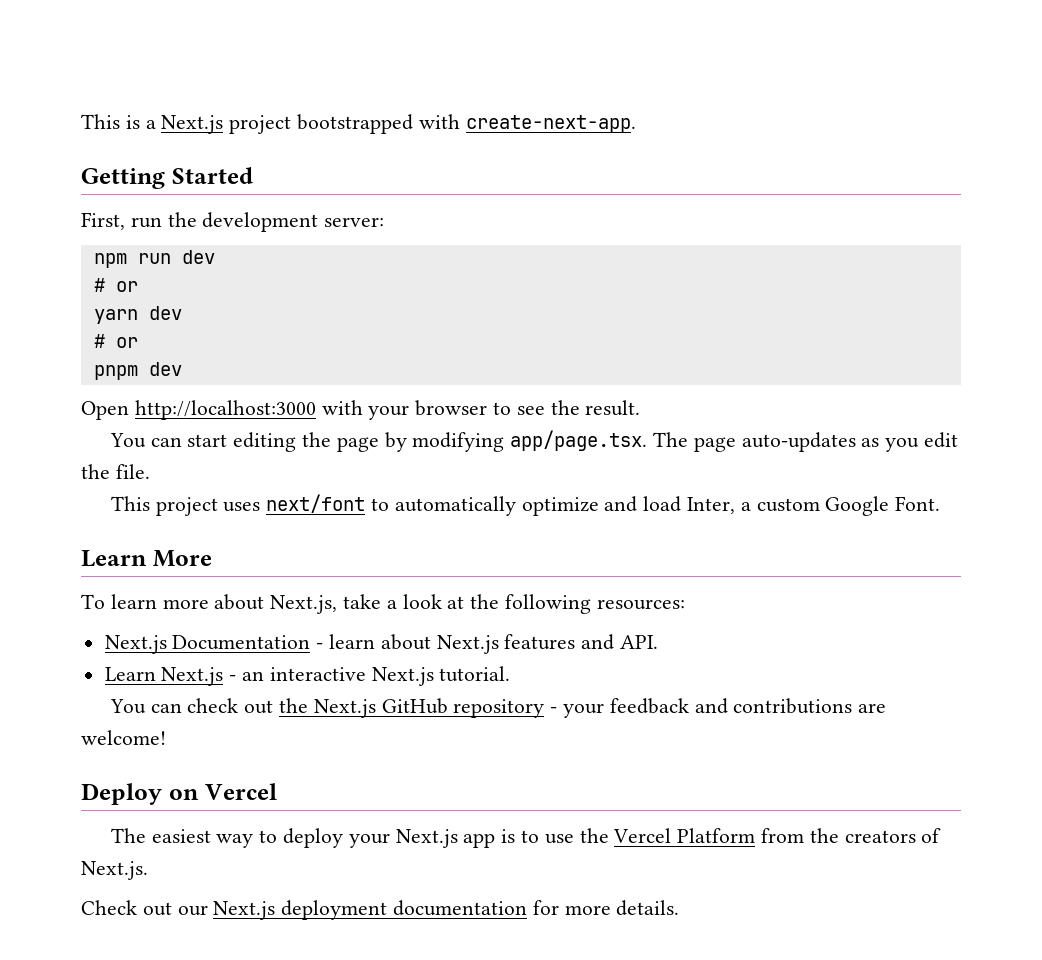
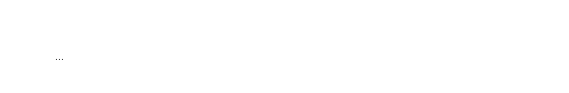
[81,114,636,134] [81,167,253,189] [81,212,385,232] [93,250,215,268] [93,278,138,292] [93,306,182,324] [93,334,138,348] [93,362,182,380] [81,400,641,420] [109,430,958,452] [81,464,150,479] [110,494,941,516] [81,550,212,567] [81,594,685,614] [104,634,659,654] [104,666,511,686] [109,698,887,718] [81,730,166,745] [81,783,277,805] [110,828,942,848] [81,861,148,880] [81,900,680,920] This is a Next.js project bootstrapped with create-next-app. // Getting Started // First, run the development server: // npm run dev // # or // yarn dev // # or // pnpm dev // Open http://localhost:3000 with your browser to see the result. // You can start editing the page by modifying app/page.tsx. The page auto-updates as you edit the file. // This project uses next/font to automatically optimize and load Inter, a custom Google Font. // Learn More // To learn more about Next.js, take a look at the following resources: // Next.js Documentation - learn about Next.js features and API. // Learn Next.js - an interactive Next.js tutorial. // You can check out the Next.js GitHub repository - your feedback and contributions are welcome! // Deploy on Vercel // The easiest way to deploy your Next.js app is to use the Vercel Platform from the creators of Next.js. // Check out our Next.js deployment documentation for more details. -> [55,58,64,60] ...

